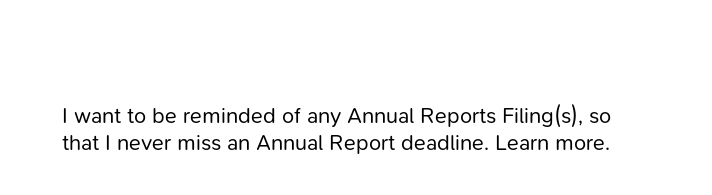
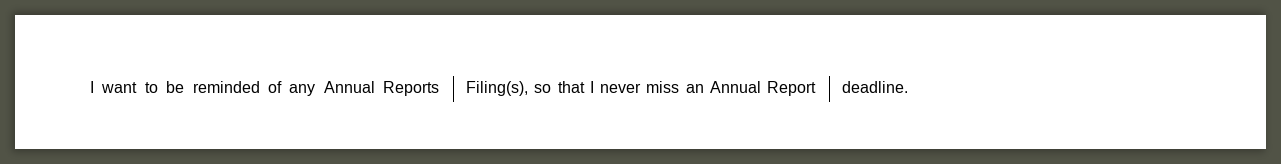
[495,135,610,150] Learn more. -> (908, 87) none

